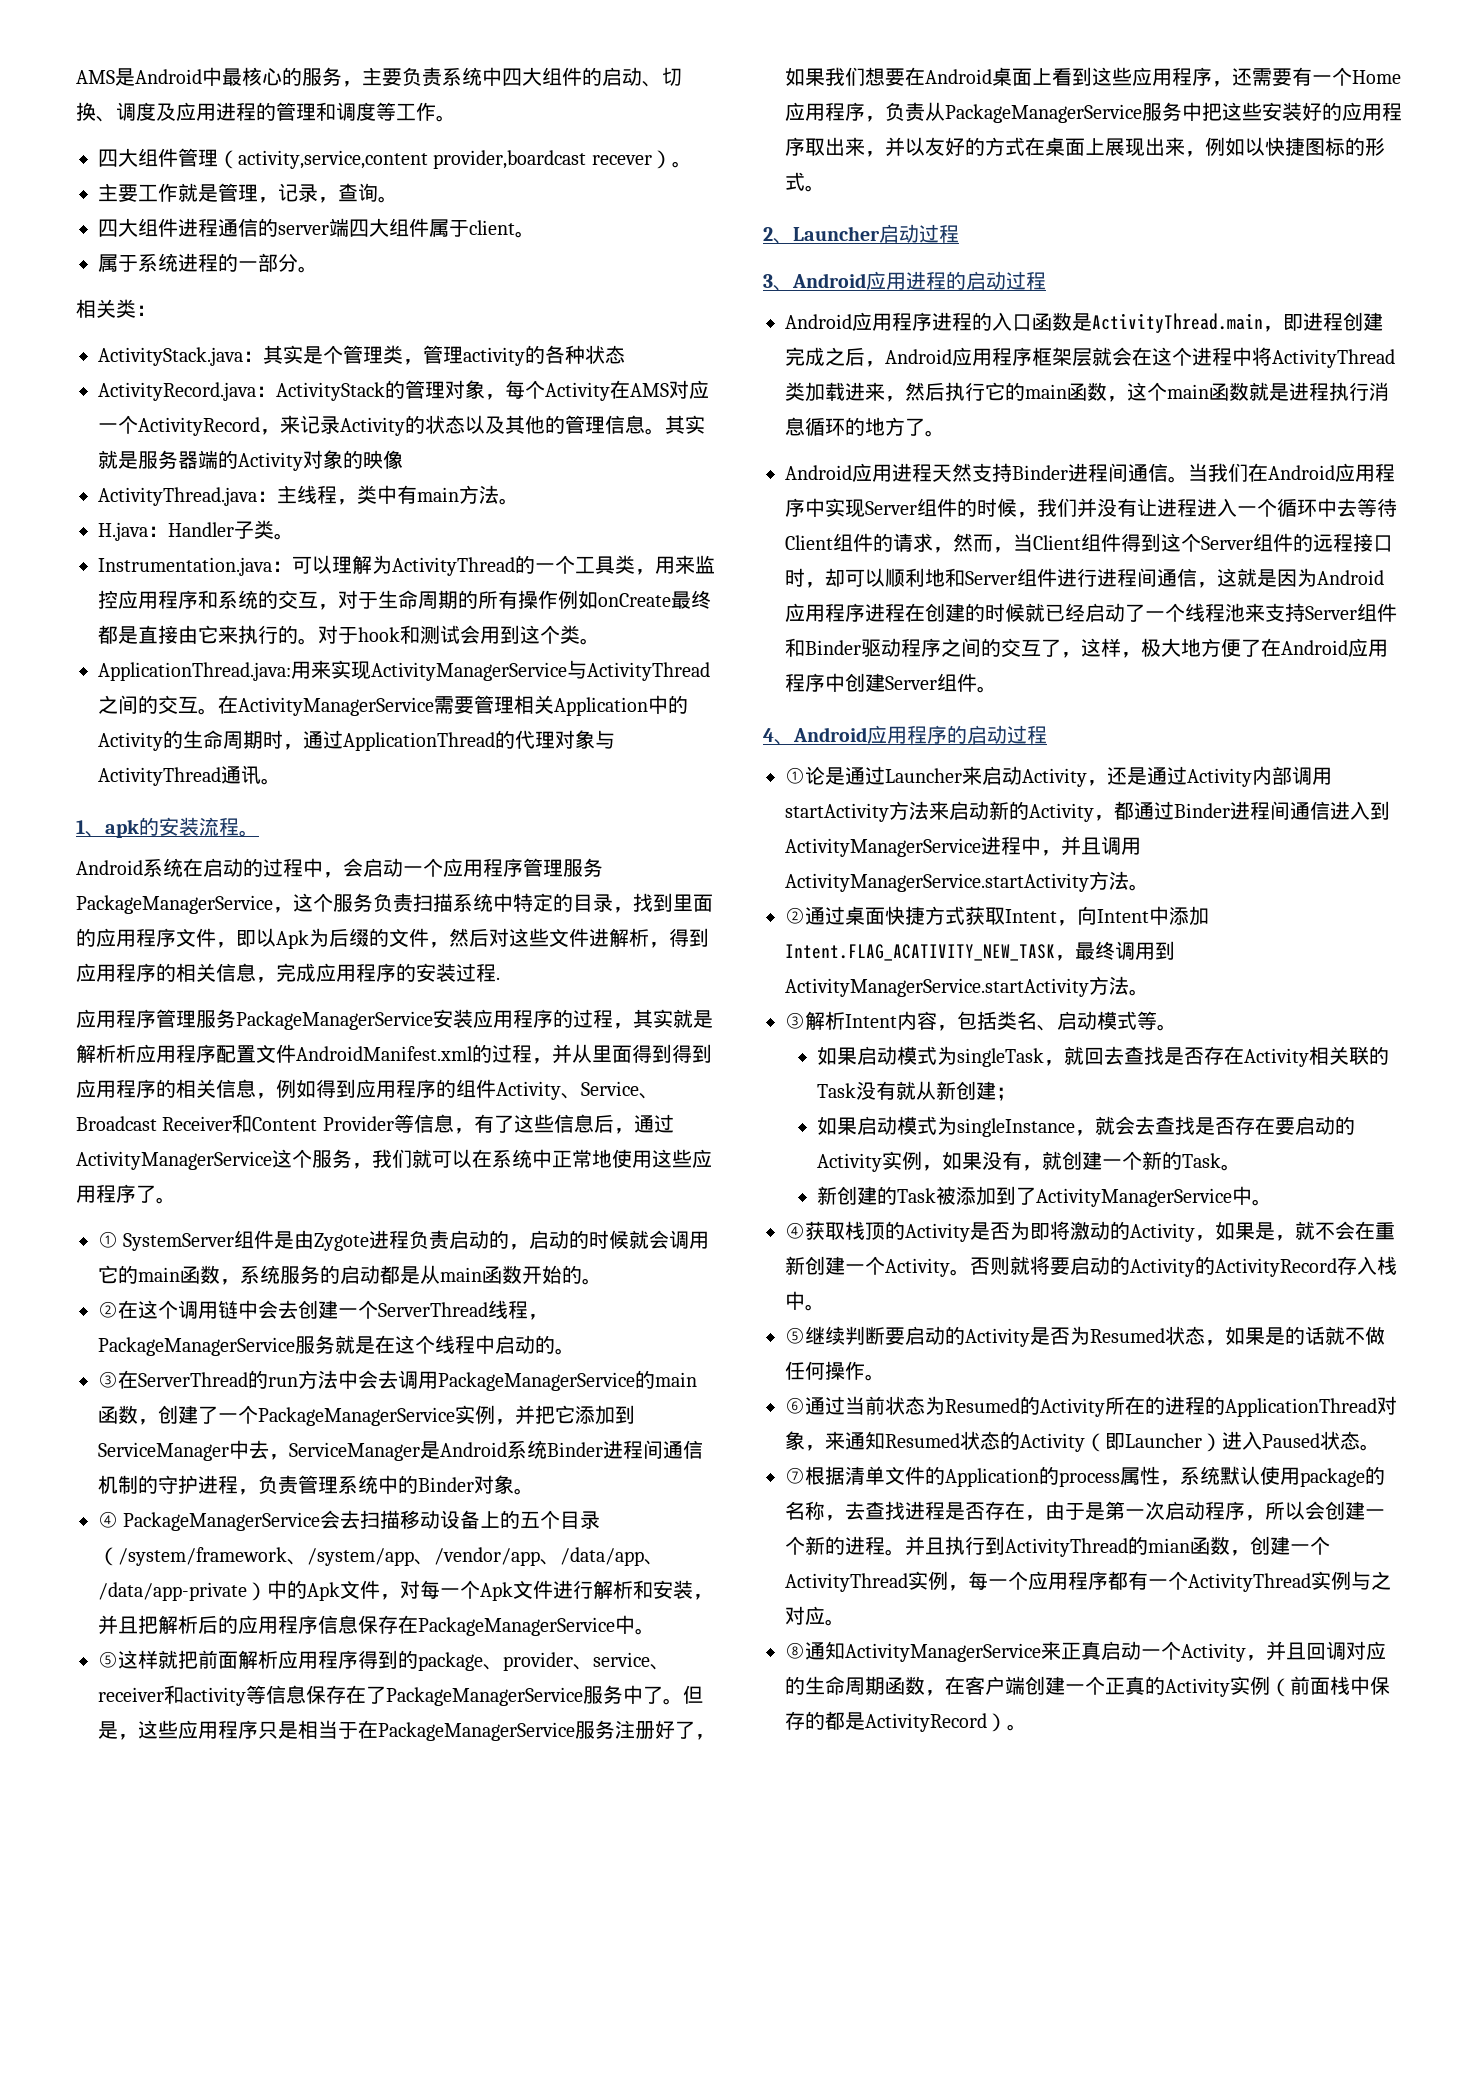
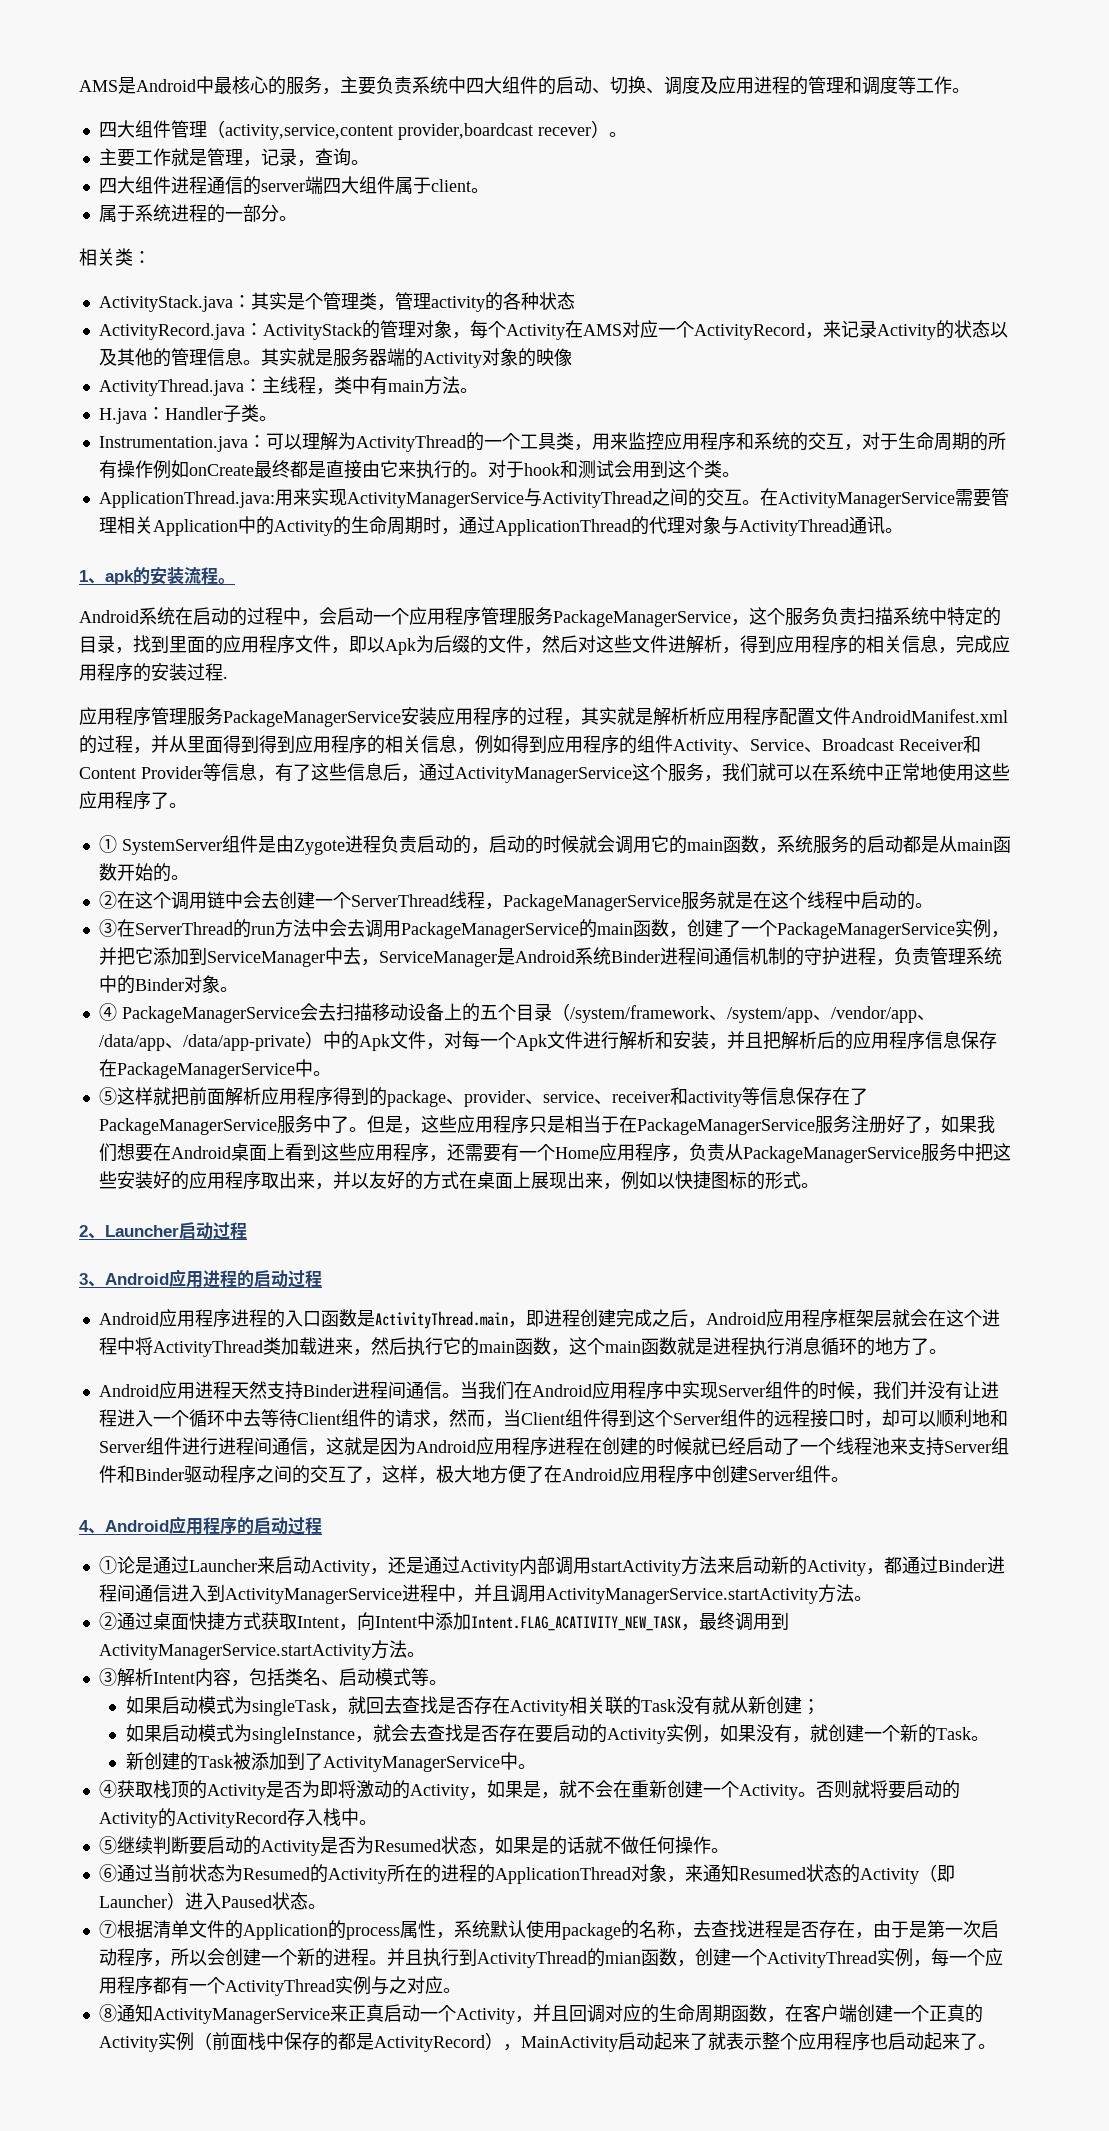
(1007, 1722) none -> [502,2032,978,2052] ，MainActivity启动起来了就表示整个应用程序也启动起来了

